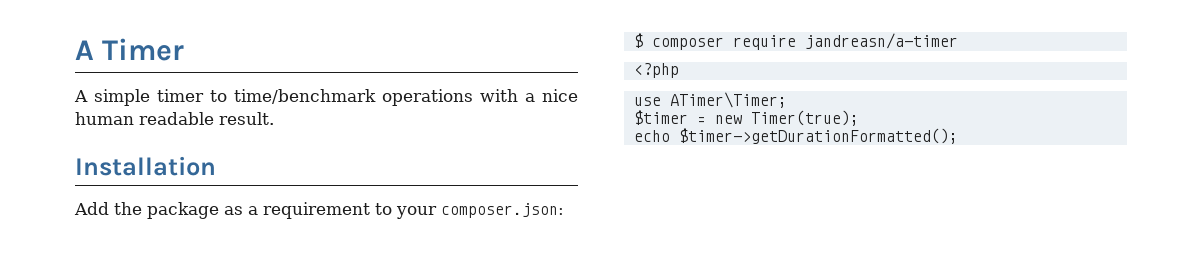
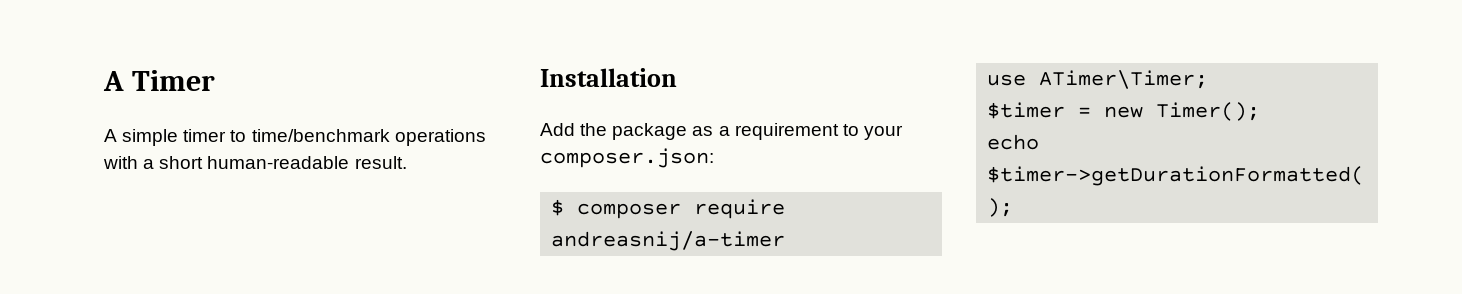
[542,89,578,102] [75,112,214,125] nice human readable -> [159,156,350,169] short human-readable
[804,33,958,49] [633,63,679,78] jandreasn/a-timer // <?php -> [551,231,786,251] andreasnij/a-timer
[750,110,859,126] Timer(true); -> [1156,102,1261,121] Timer();

